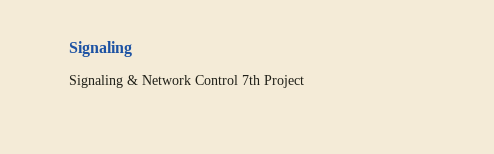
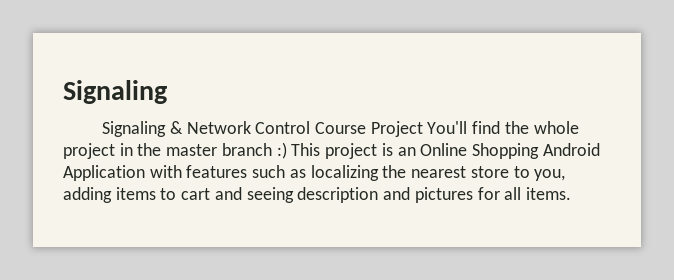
[242,75,304,88] 7th Project -> [314,121,579,137] [63,142,600,159] [63,165,566,181] [63,187,571,203] Course Project You'll find the whole project in the master branch :) This project is an Online Shopping Android Application with features such as localizing the nearest store to you, adding items to cart and seeing description and pictures for all items.

